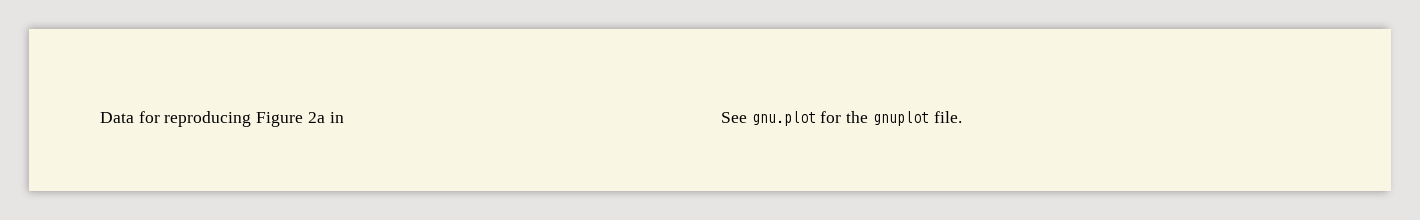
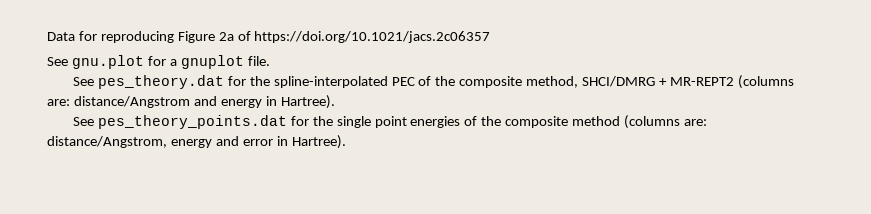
[329,112,344,123] in -> [237,31,491,43] of https://doi.org/10.1021/jacs.2c06357
[846,111,869,123] the -> [169,59,177,66] a
(962, 117) none -> [72,75,794,89] [47,95,335,109] [72,115,707,129] [47,135,346,149] // See pes_theory.dat for the spline-interpolated PEC of the composite method, SHCI/DMRG + MR-REPT2 (columns are: distance/Angstrom and energy in Hartree). // See pes_theory_points.dat for the single point energies of the composite method (columns are: distance/Angstrom, energy and error in Hartree).

